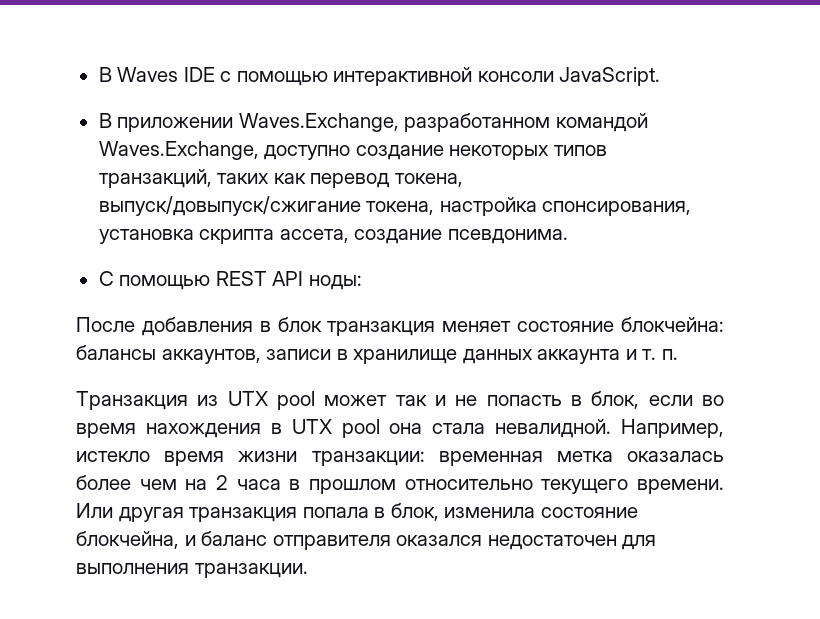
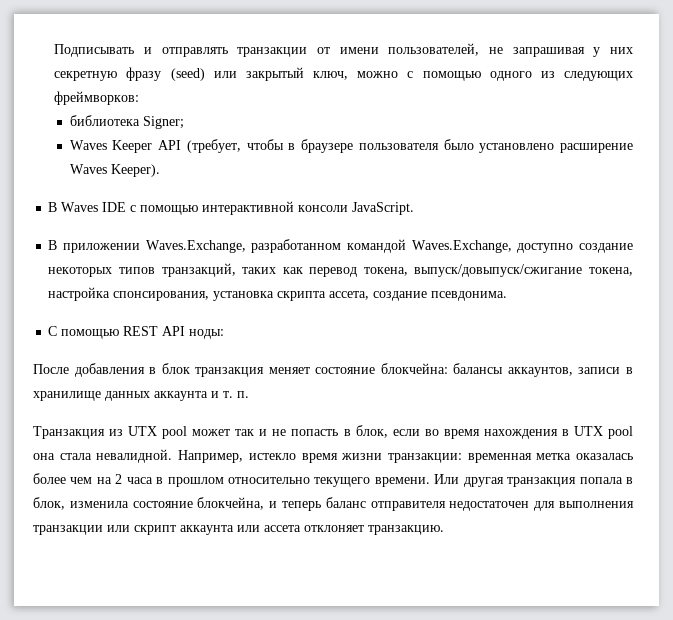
(98, 74) none -> [54,43,633,57] [54,67,634,81] [54,91,140,105] [69,115,184,129] [69,139,633,153] [69,164,160,177] Подписывать и отправлять транзакции от имени пользователей, не запрашивая у них секретную фразу (seed) или закрытый ключ, можно с помощью одного из следующих фреймворков: // библиотека Signer; // Waves Keeper API (требует, чтобы в браузере пользователя было установлено расширение Waves Keeper). //
(196, 540) none -> [282,501,321,511] теперь
[396,535,483,546] оказался -> (446, 506) none
[194,563,308,578] транзакции. -> [33,525,444,535] транзакции или скрипт аккаунта или ассета отклоняет транзакцию.

